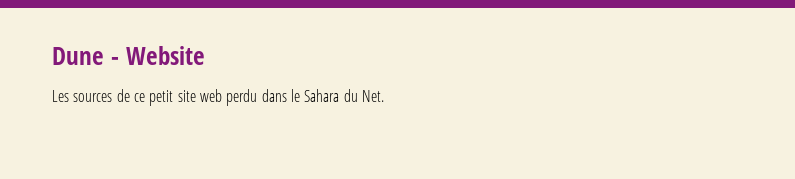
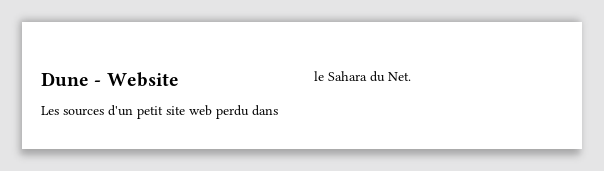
[116,89,145,102] de ce -> [108,105,133,116] d'un

